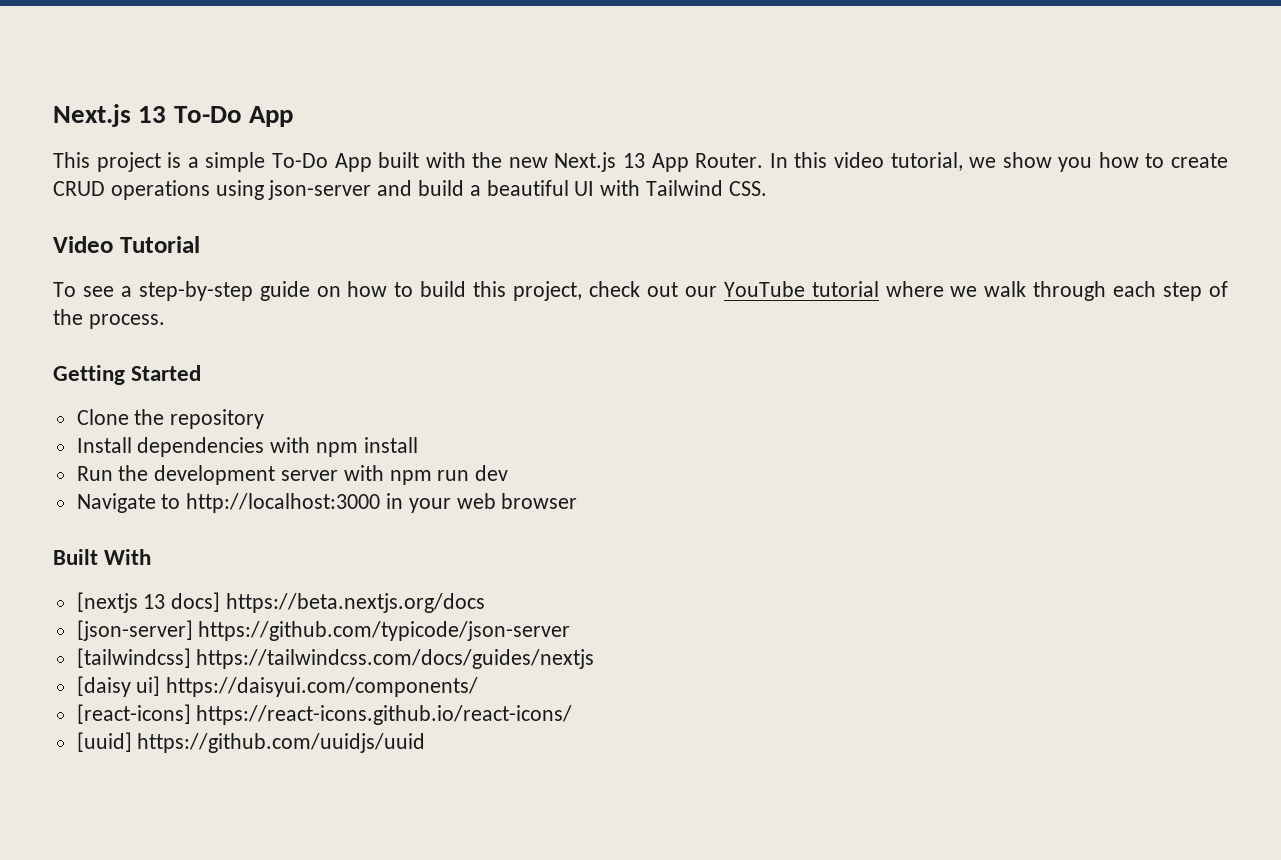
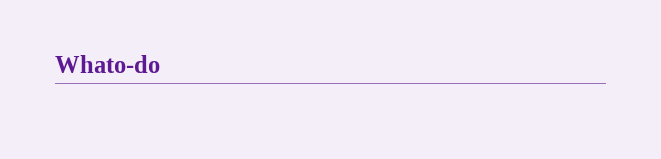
[53,104,293,127] [53,152,1229,172] [53,180,767,200] [53,236,200,253] [53,281,1228,301] [53,309,165,329] [53,365,202,385] [76,409,265,429] [76,437,418,457] [76,465,509,485] [76,493,578,513] [53,549,152,565] [76,592,486,613] [76,620,571,641] [76,648,595,669] [76,676,479,697] [76,704,573,725] [76,732,426,753] Next.js 13 To-Do App // This project is a simple To-Do App built with the new Next.js 13 App Router. In this video tutorial, we show you how to create CRUD operations using json-server and build a beautiful UI with Tailwind CSS. // Video Tutorial // To see a step-by-step guide on how to build this project, check out our YouTube tutorial where we walk through each step of the process. // Getting Started // Clone the repository // Install dependencies with npm install // Run the development server with npm run dev // Navigate to http://localhost:3000 in your web browser // Built With // [nextjs 13 docs] https://beta.nextjs.org/docs // [json-server] https://github.com/typicode/json-server // [tailwindcss] https://tailwindcss.com/docs/guides/nextjs // [daisy ui] https://daisyui.com/components/ // [react-icons] https://react-icons.github.io/react-icons/ // [uuid] https://github.com/uuidjs/uuid -> [55,55,160,73] Whato-do

